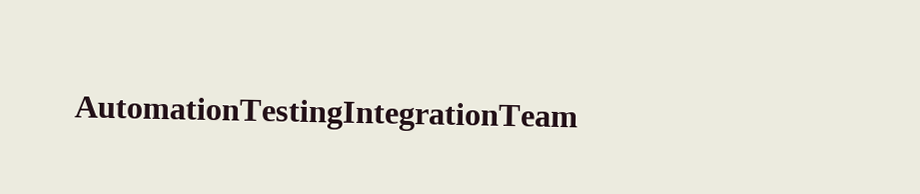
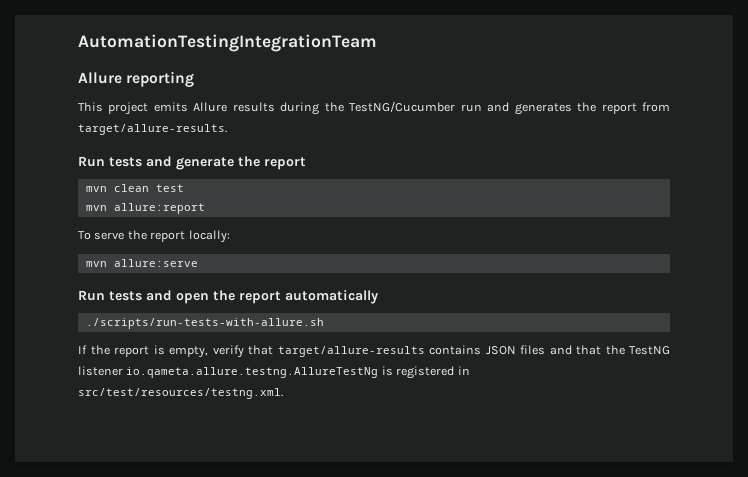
(578, 115) none -> [78,71,195,87] [78,101,670,115] [78,124,227,135] [78,156,306,170] [85,184,184,192] [85,203,205,214] [78,230,230,243] [85,259,198,267] [78,290,378,304] [85,318,324,329] [78,345,670,358] [78,366,470,379] [78,388,283,399] // Allure reporting // This project emits Allure results during the TestNG/Cucumber run and generates the report from target/allure-results. // Run tests and generate the report // mvn clean test // mvn allure:report // To serve the report locally: // mvn allure:serve // Run tests and open the report automatically // ./scripts/run-tests-with-allure.sh // If the report is empty, verify that target/allure-results contains JSON files and that the TestNG listener io.qameta.allure.testng.AllureTestNg is registered in src/test/resources/testng.xml.

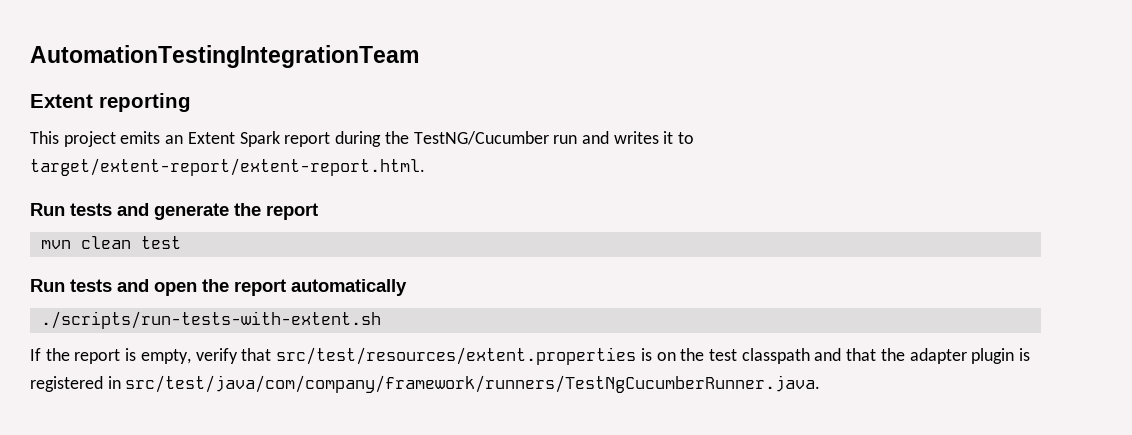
[78,72,122,84] Allure -> [30,94,93,108] Extent
[193,102,275,112] Allure results -> [165,131,331,147] an Extent Spark report
[514,102,670,115] [78,124,227,135] generates the report from target/allure-results. -> [613,131,695,144] [30,158,425,176] writes it to target/extent-report/extent-report.html.
[85,203,205,214] [78,230,230,243] [85,259,198,267] // mvn allure:report // To serve the report locally: // mvn allure:serve -> (181, 242) none
[85,318,324,329] ./scripts/run-tests-with-allure.sh -> [40,311,381,329] ./scripts/run-tests-with-extent.sh
[277,345,670,357] [78,366,379,378] target/allure-results contains JSON files and that the TestNG listener io.qameta.allure.testng.AllureTestNg -> [276,347,1015,365] src/test/resources/extent.properties is on the test classpath and that the adapter plugin
[78,388,283,399] src/test/resources/testng.xml. -> [125,375,821,393] src/test/java/com/company/framework/runners/TestNgCucumberRunner.java.

